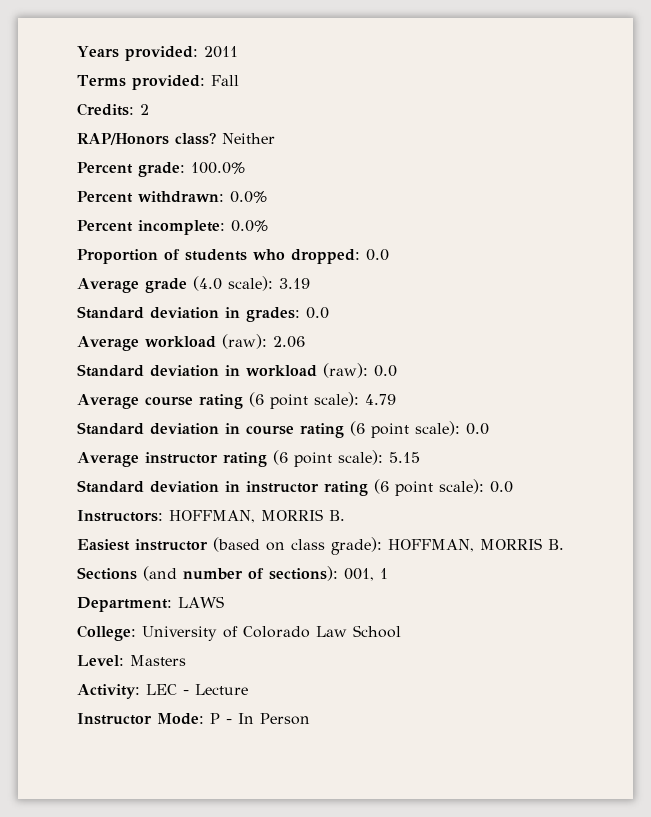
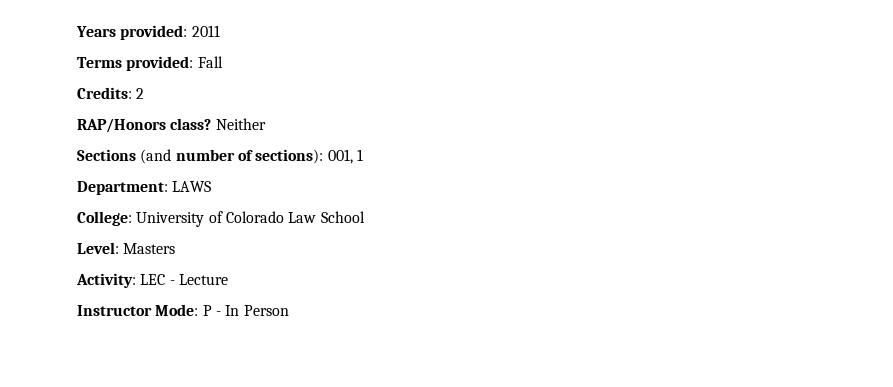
[77,162,245,177] [77,191,267,203] [77,220,268,235] [77,249,389,264] [77,276,310,293] [77,306,329,322] [77,334,305,351] [77,363,397,378] [77,392,396,409] [77,421,489,438] [77,450,420,467] [77,479,513,496] [77,509,345,523] [77,537,564,555] // Percent grade: 100.0% // Percent withdrawn: 0.0% // Percent incomplete: 0.0% // Proportion of students who dropped: 0.0 // Average grade (4.0 scale): 3.19 // Standard deviation in grades: 0.0 // Average workload (raw): 2.06 // Standard deviation in workload (raw): 0.0 // Average course rating (6 point scale): 4.79 // Standard deviation in course rating (6 point scale): 0.0 // Average instructor rating (6 point scale): 5.15 // Standard deviation in instructor rating (6 point scale): 0.0 // Instructors: HOFFMAN, MORRIS B. // Easiest instructor (based on class grade): HOFFMAN, MORRIS B. -> (266, 124) none

